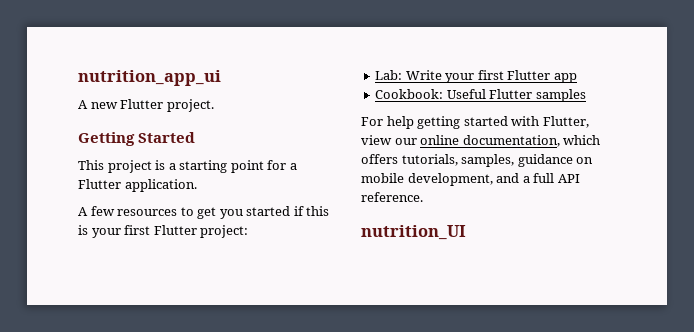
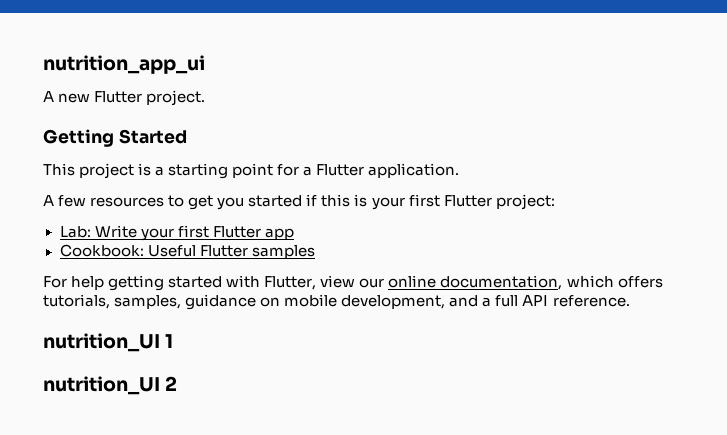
(466, 232) none -> [165,334,174,348] [43,376,178,395] 1 // nutrition_UI 2

